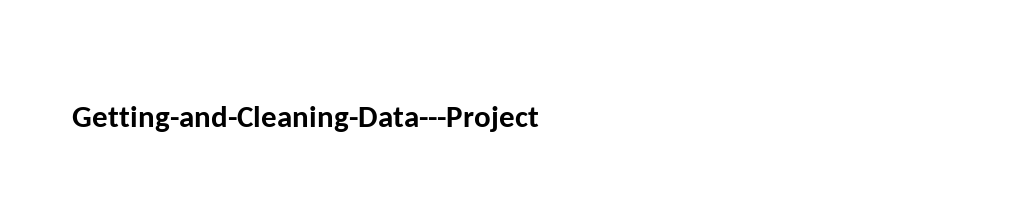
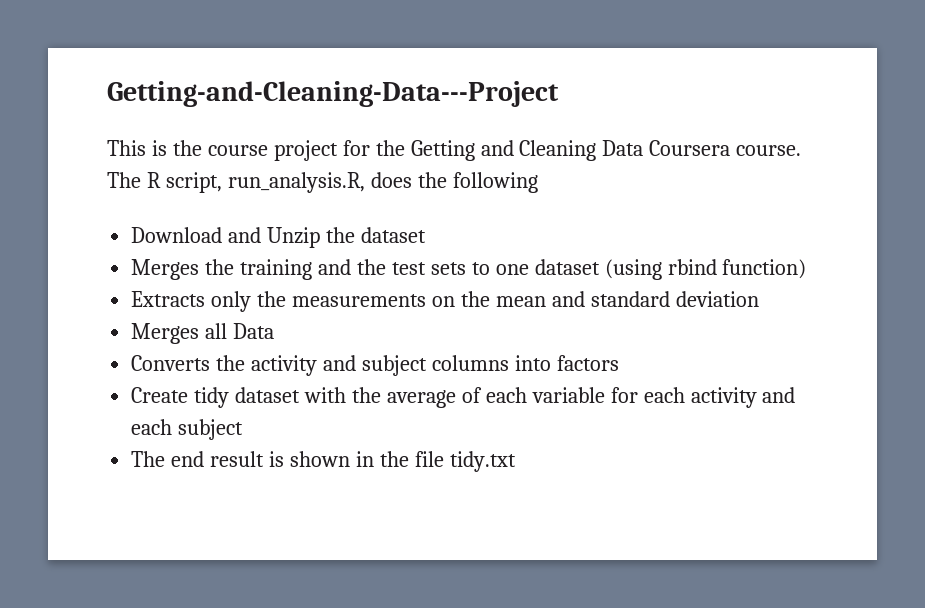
(539, 119) none -> [107,140,802,161] [107,172,538,193] [131,227,426,248] [131,259,807,280] [131,291,759,312] [131,323,275,344] [131,355,619,376] [131,387,796,408] [131,419,244,440] [131,451,516,472] // This is the course project for the Getting and Cleaning Data Coursera course. The R script, run_analysis.R, does the following // Download and Unzip the dataset // Merges the training and the test sets to one dataset (using rbind function) // Extracts only the measurements on the mean and standard deviation // Merges all Data // Converts the activity and subject columns into factors // Create tidy dataset with the average of each variable for each activity and each subject // The end result is shown in the file tidy.txt

